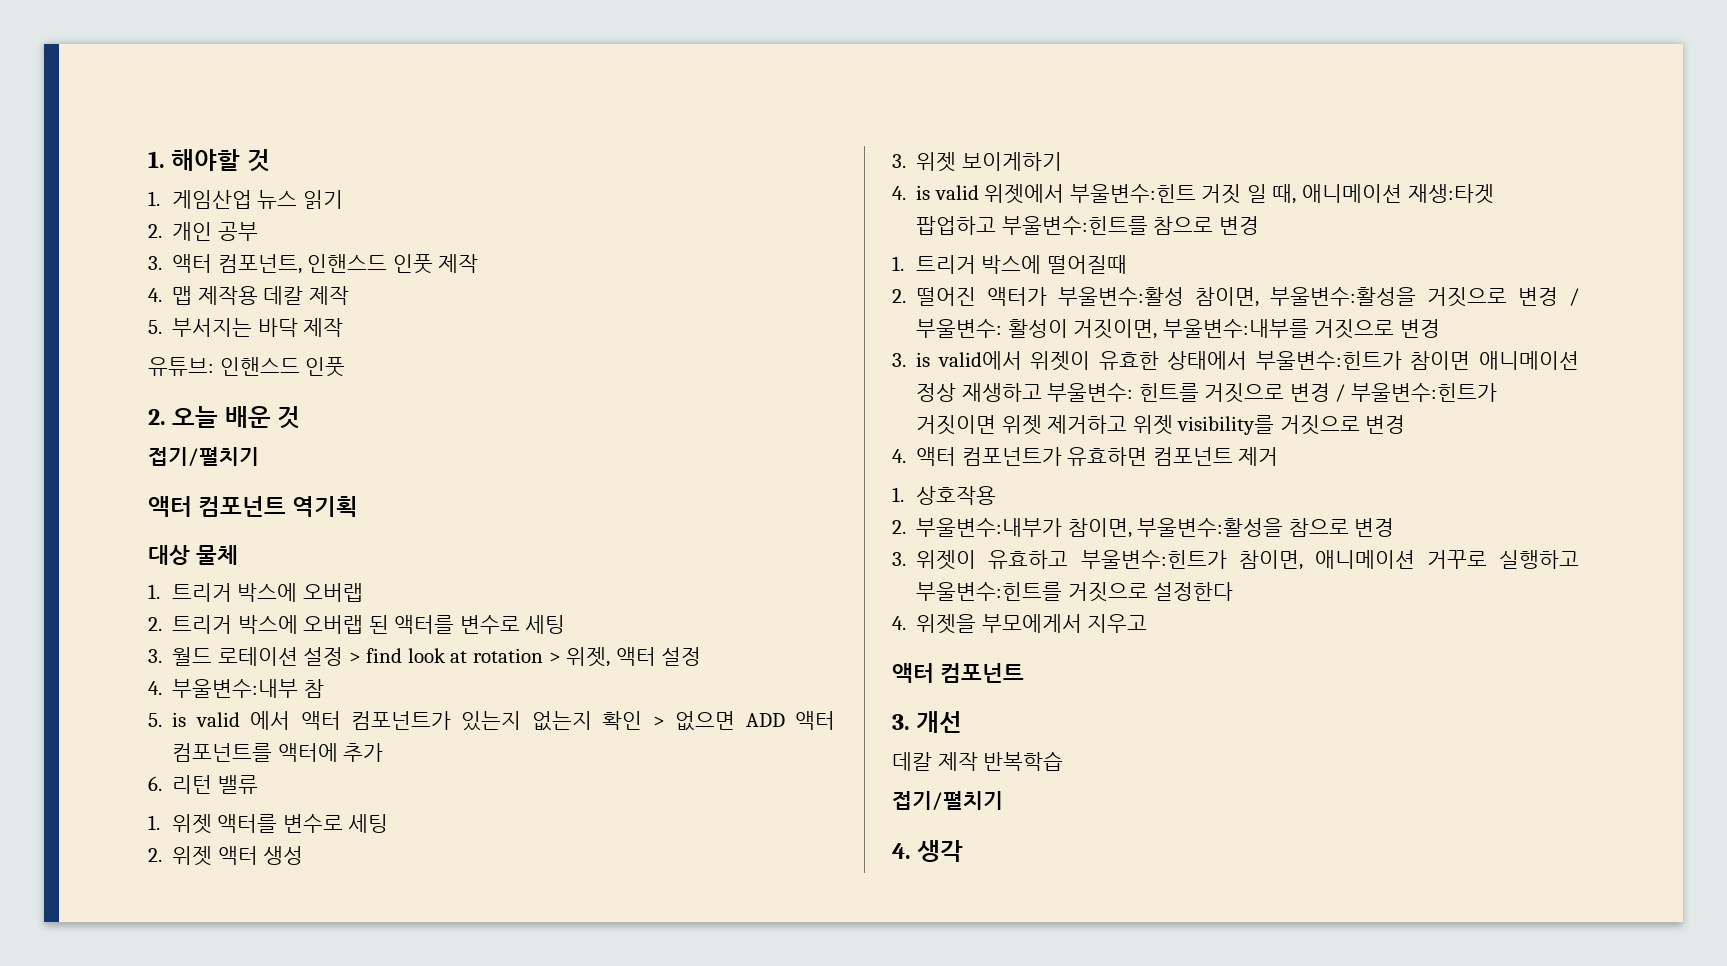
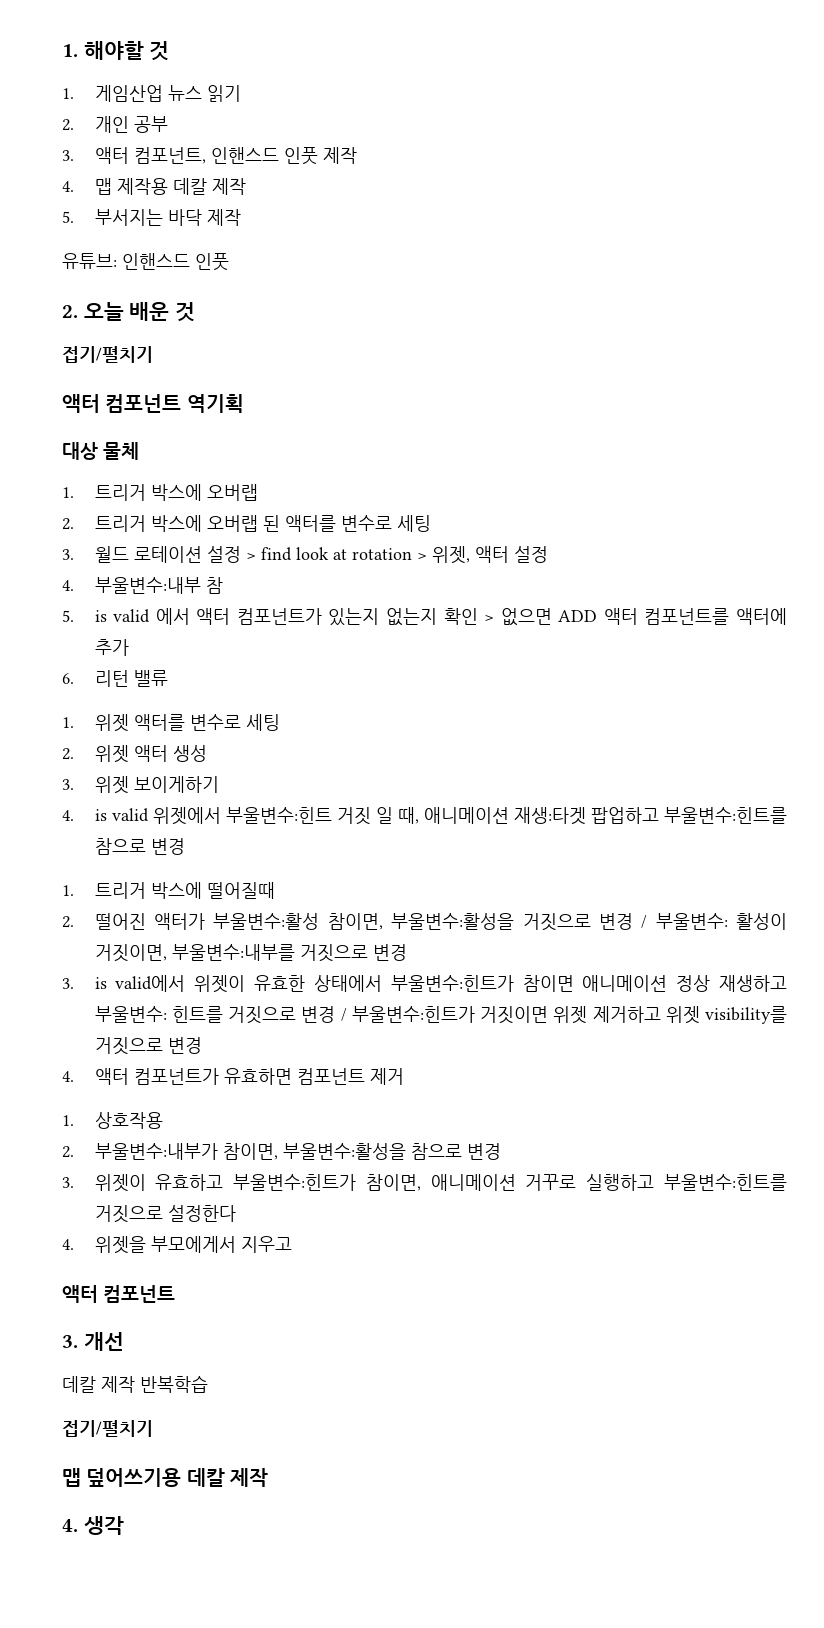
(1003, 800) none -> [62,1468,269,1487] // 맵 덮어쓰기용 데칼 제작

